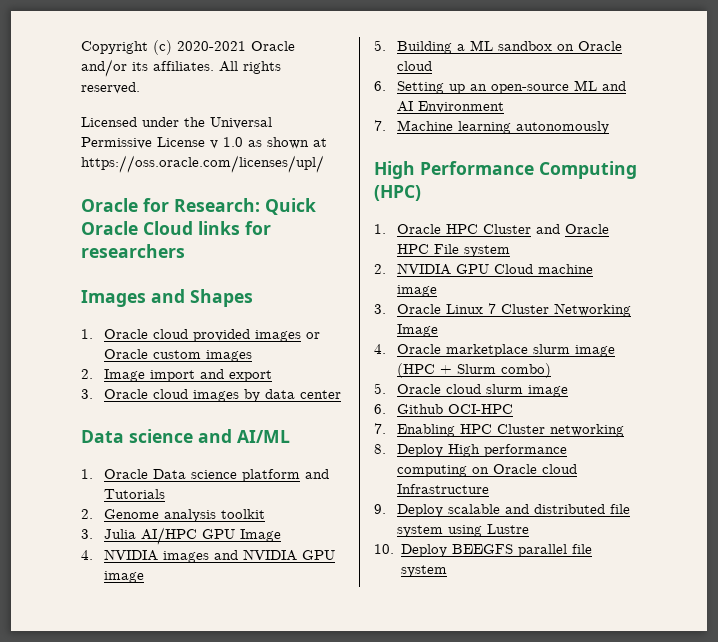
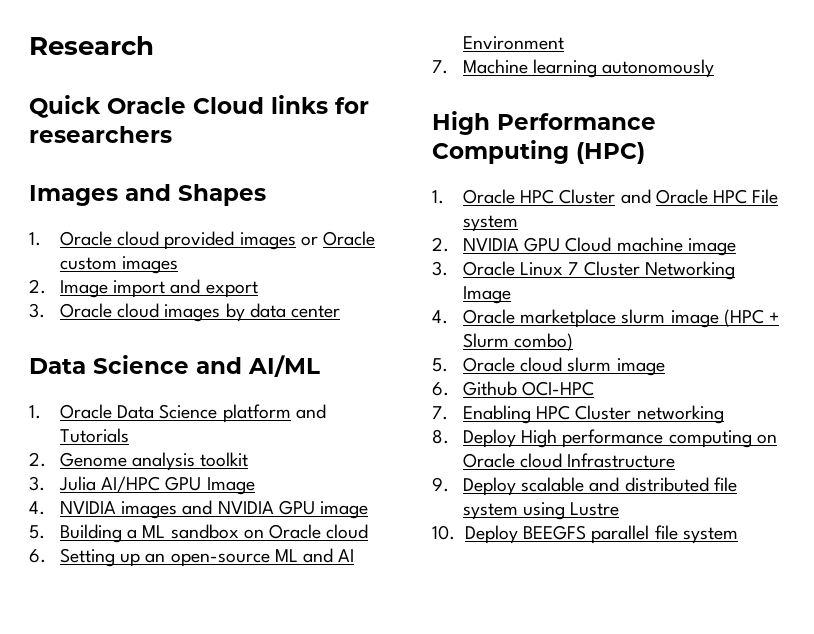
[81,40,295,55] [81,59,281,77] [81,82,140,94] [81,117,272,129] [81,137,327,149] [81,155,324,173] [81,198,260,212] Copyright (c) 2020-2021 Oracle and/or its affiliates. All rights reserved. // Licensed under the Universal Permissive License v 1.0 as shown at https://oss.oracle.com/licenses/upl/ // Oracle for Research: -> [29,36,154,55] Research //
[129,429,193,443] science -> [93,355,189,374] Science
[191,470,238,479] science -> [159,404,218,419] Science

